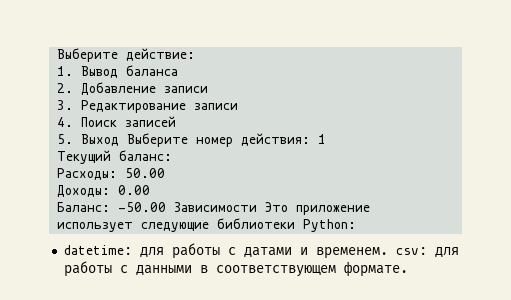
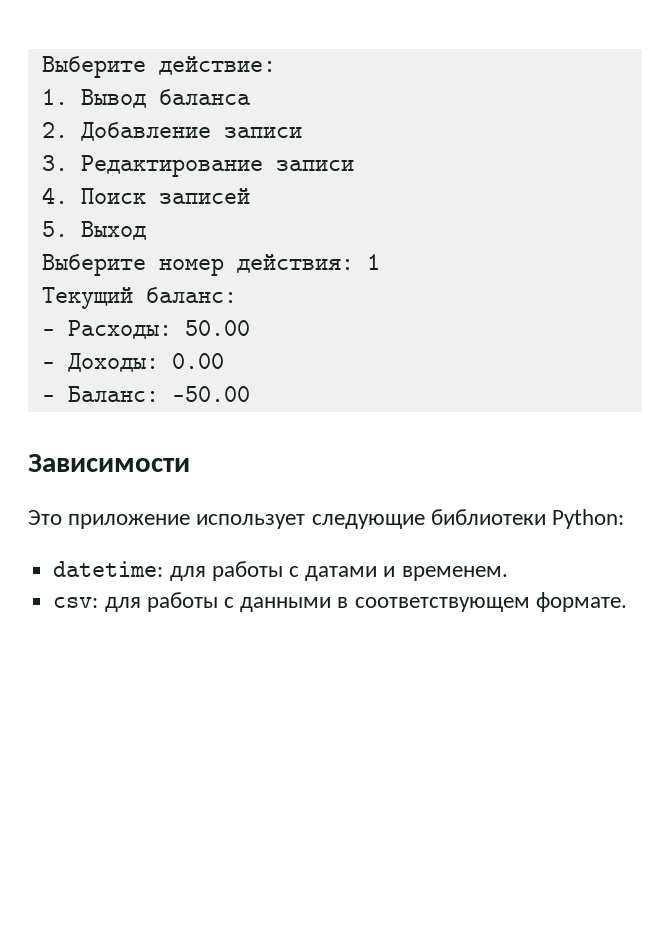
(120, 140) none -> (146, 230) //
(173, 156) none -> [41,329,55,336] -
(166, 173) none -> [41,362,55,369] -
(151, 190) none -> [41,395,55,402] -
(167, 207) none -> (250, 394) //
(258, 207) none -> (190, 463) //
(388, 253) none -> (508, 573) //

